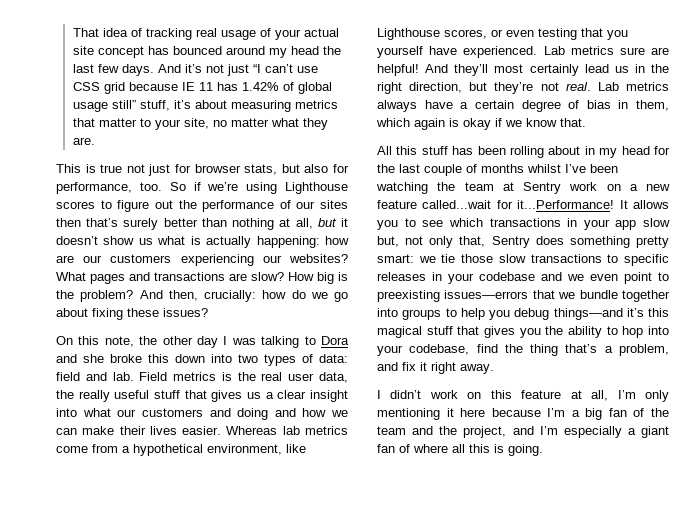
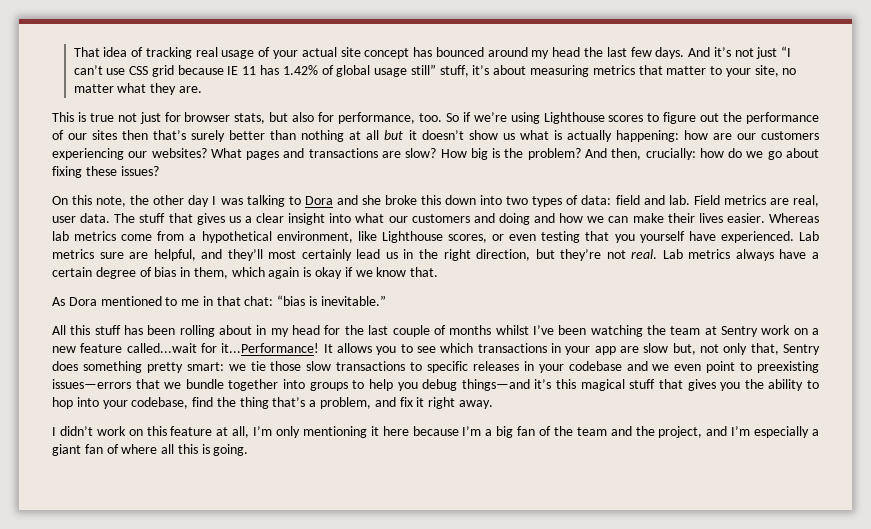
[295,218,313,229] all, -> [366,130,380,140] all
[221,372,348,383] [56,390,150,402] is the real user data, the really useful -> [769,195,819,207] [52,213,136,223] are real, user data. The
[377,64,449,76] helpful! And -> [153,249,223,261] helpful, and
(586, 122) none -> [52,295,386,306] // As Dora mentioned to me in that chat: “bias is inevitable.”
(637, 225) none -> [620,346,639,353] are

